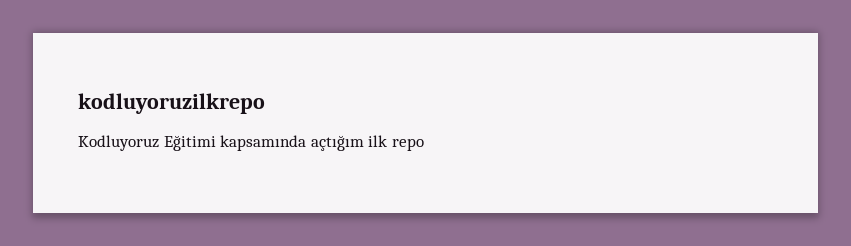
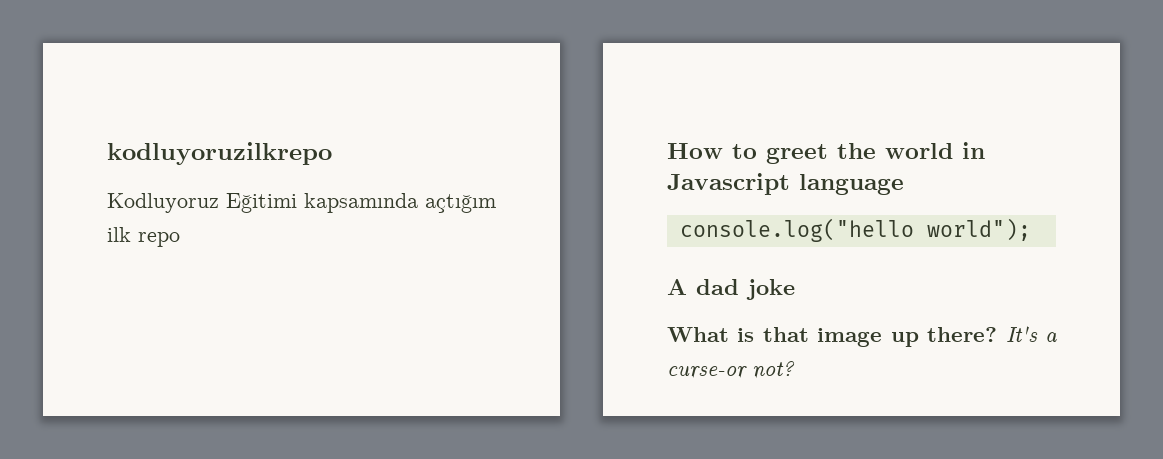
(424, 144) none -> [667,142,985,164] [667,173,904,195] [679,218,1031,242] [667,279,795,300] [667,326,1057,347] [667,361,795,379] // How to greet the world in Javascript language // console.log("hello world"); // A dad joke // What is that image up there? It's a curse-or not?

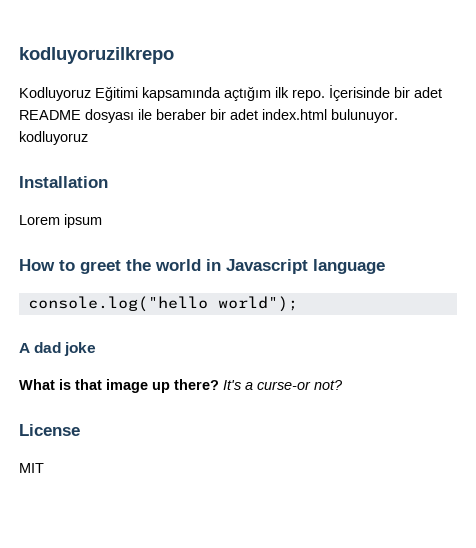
[138,232,180,247] repo -> [292,85,442,101] [19,109,398,123] [19,131,88,145] [19,176,108,188] [19,214,102,228] repo. İçerisinde bir adet README dosyası ile beraber bir adet index.html bulunuyor. kodluyoruz // Installation // Lorem ipsum
(795, 370) none -> [19,424,80,436] [19,463,44,473] // License // MIT

